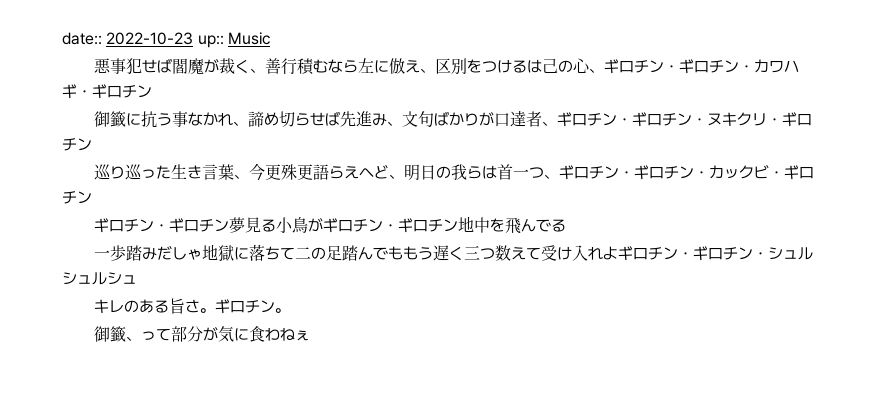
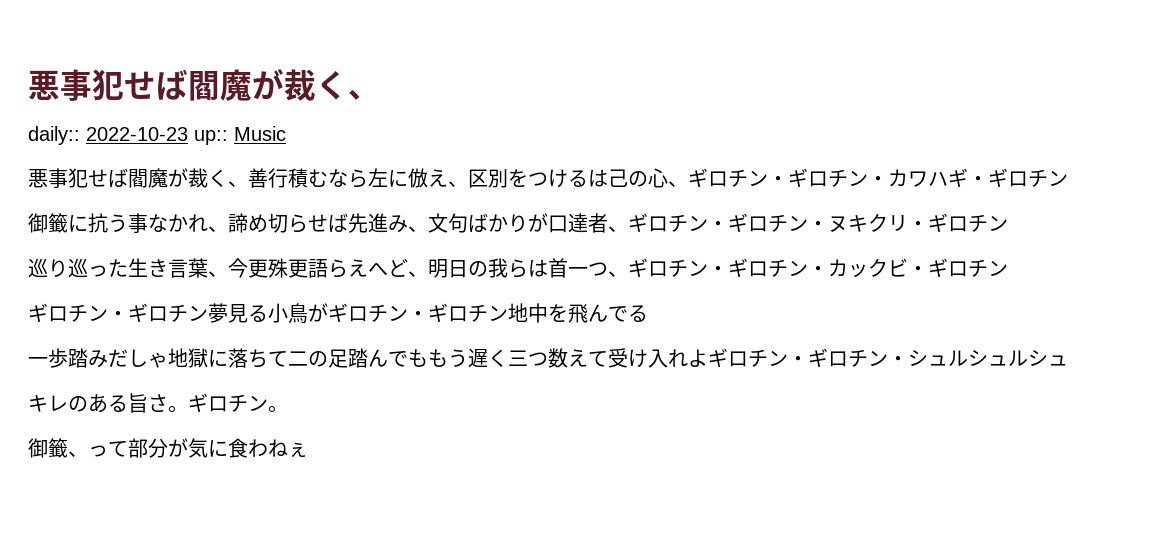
[62,32,102,45] date:: -> [28,68,380,101] [28,126,80,145] 悪事犯せば閻魔が裁く、 // daily::

